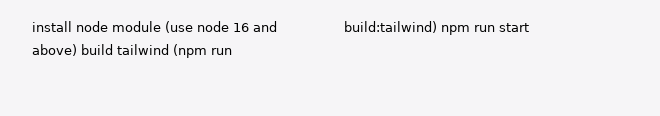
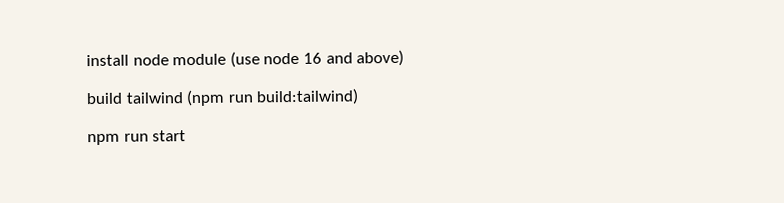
(77, 50) none -> (405, 58) //
(437, 27) none -> (360, 97) //

